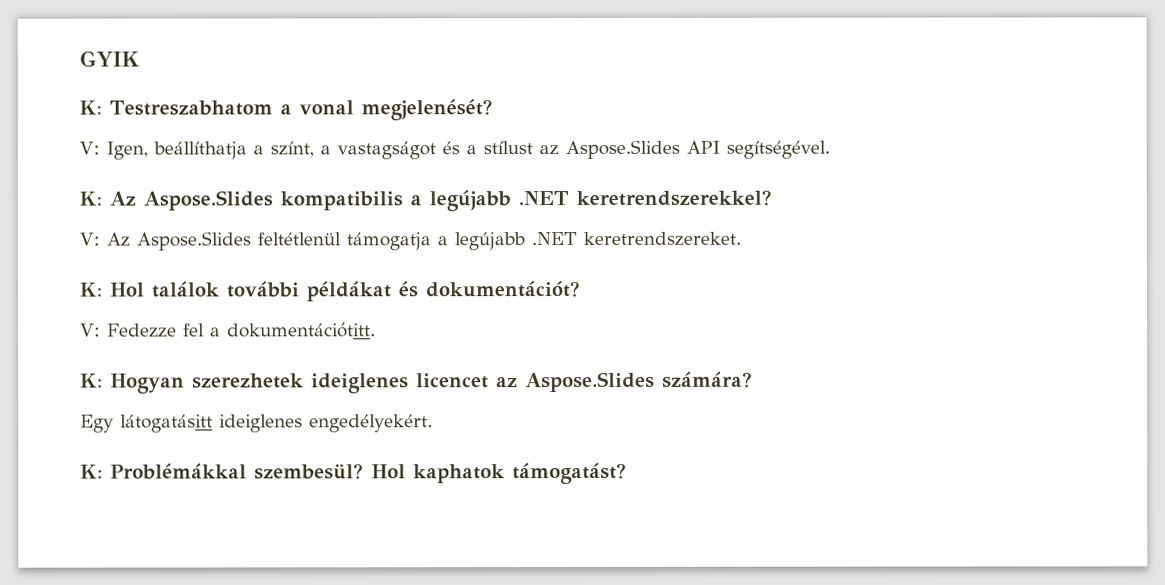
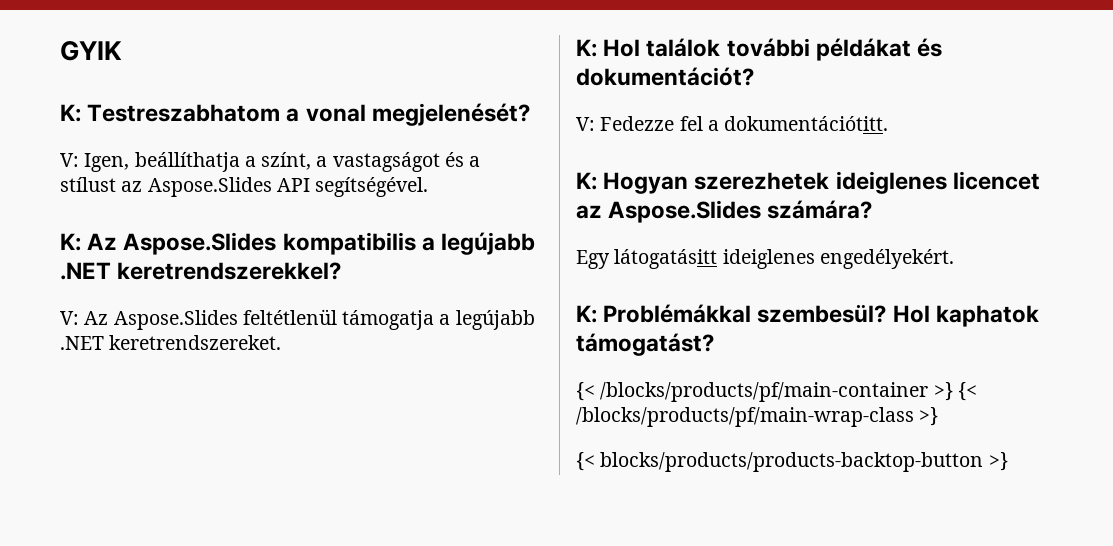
(627, 473) none -> [576,382,977,402] [576,407,939,427] [576,452,1008,472] // {< /blocks/products/pf/main-container >} {< /blocks/products/pf/main-wrap-class >} // {< blocks/products/products-backtop-button >}

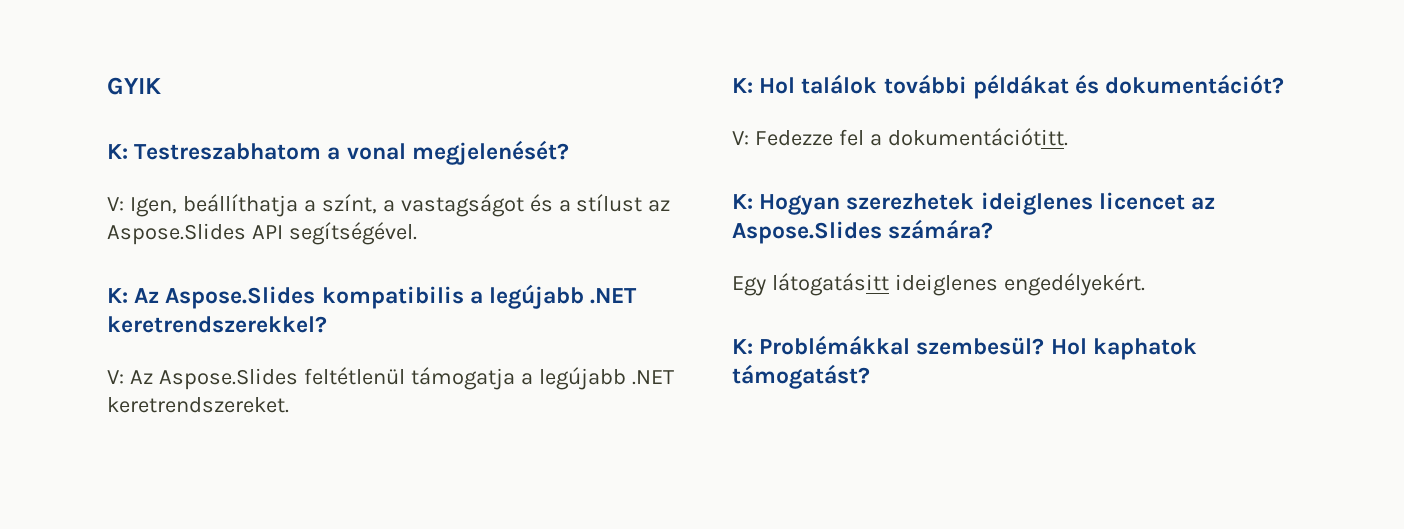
[576,382,977,402] [576,407,939,427] [576,452,1008,472] // {< /blocks/products/pf/main-container >} {< /blocks/products/pf/main-wrap-class >} // {< blocks/products/products-backtop-button >} -> (870, 376) none

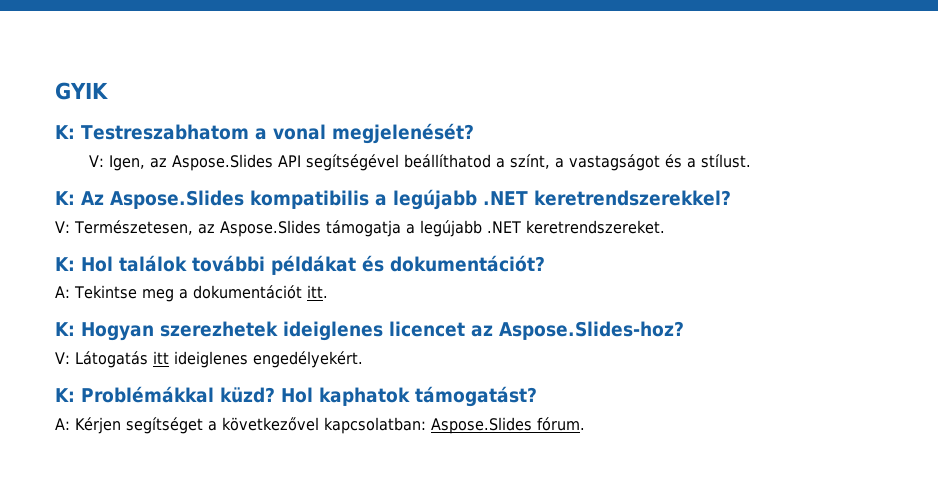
[182,194,298,217] beállíthatja -> [149,154,491,171] az Aspose.Slides API segítségével beállíthatod
[576,194,671,212] [107,222,417,245] stílust az Aspose.Slides API segítségével. -> [700,154,751,168] stílust.
[129,367,405,390] Az Aspose.Slides feltétlenül -> [73,220,321,237] Természetesen, az Aspose.Slides
[732,128,1068,146] V: Fedezze fel a dokumentációtitt. -> [55,285,328,302] A: Tekintse meg a dokumentációt itt.
[732,219,994,244] [732,273,889,296] Aspose.Slides számára? // Egy látogatásitt -> [499,321,684,340] [55,351,169,368] Aspose.Slides-hoz? // V: Látogatás itt
[916,337,1045,355] szembesül? -> [220,387,275,403] küzd?
(870, 376) none -> [55,417,585,434] // A: Kérjen segítséget a következővel kapcsolatban: Aspose.Slides fórum.

